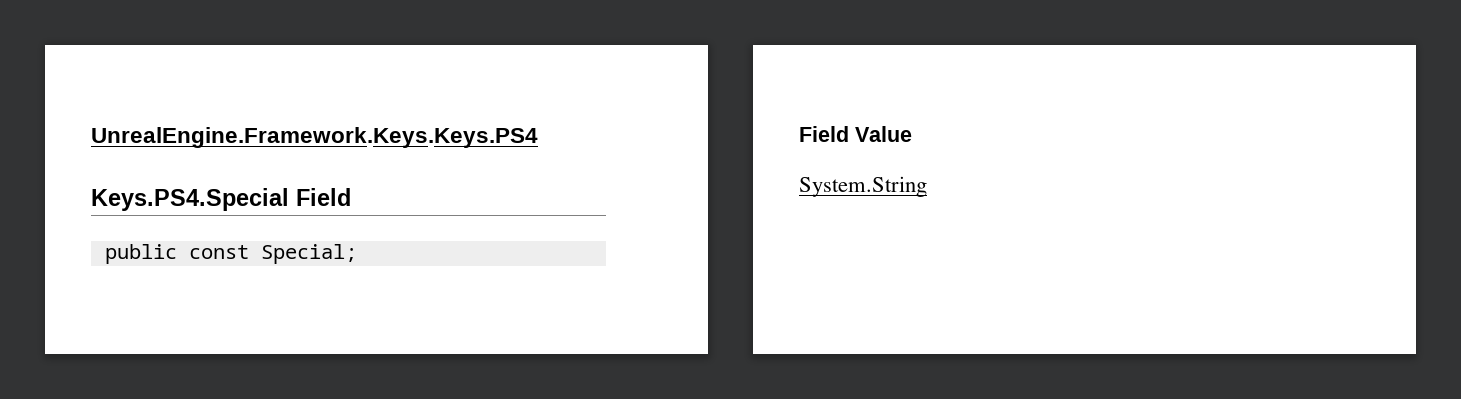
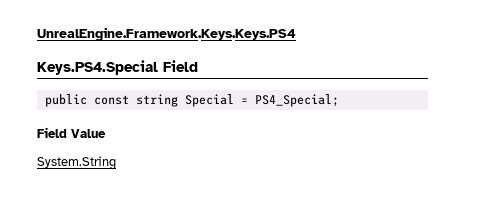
[260,244,357,264] Special; -> [135,94,339,107] string Special = PS4_Special;

